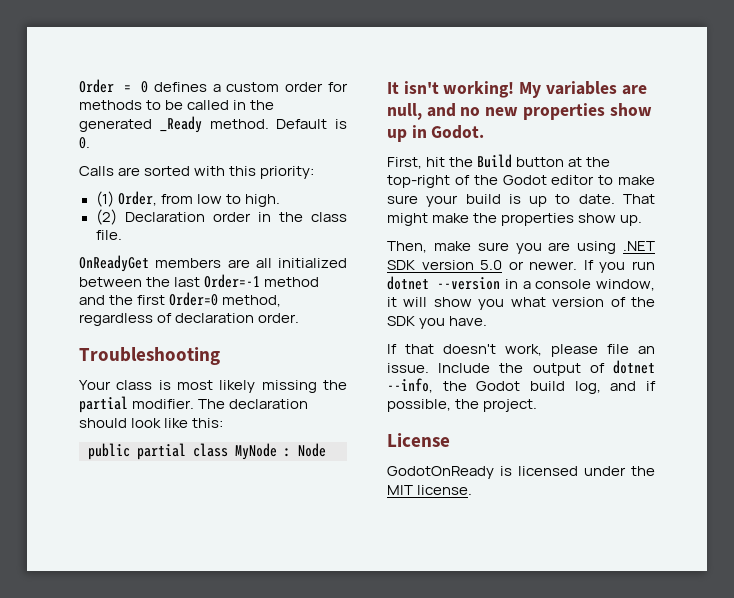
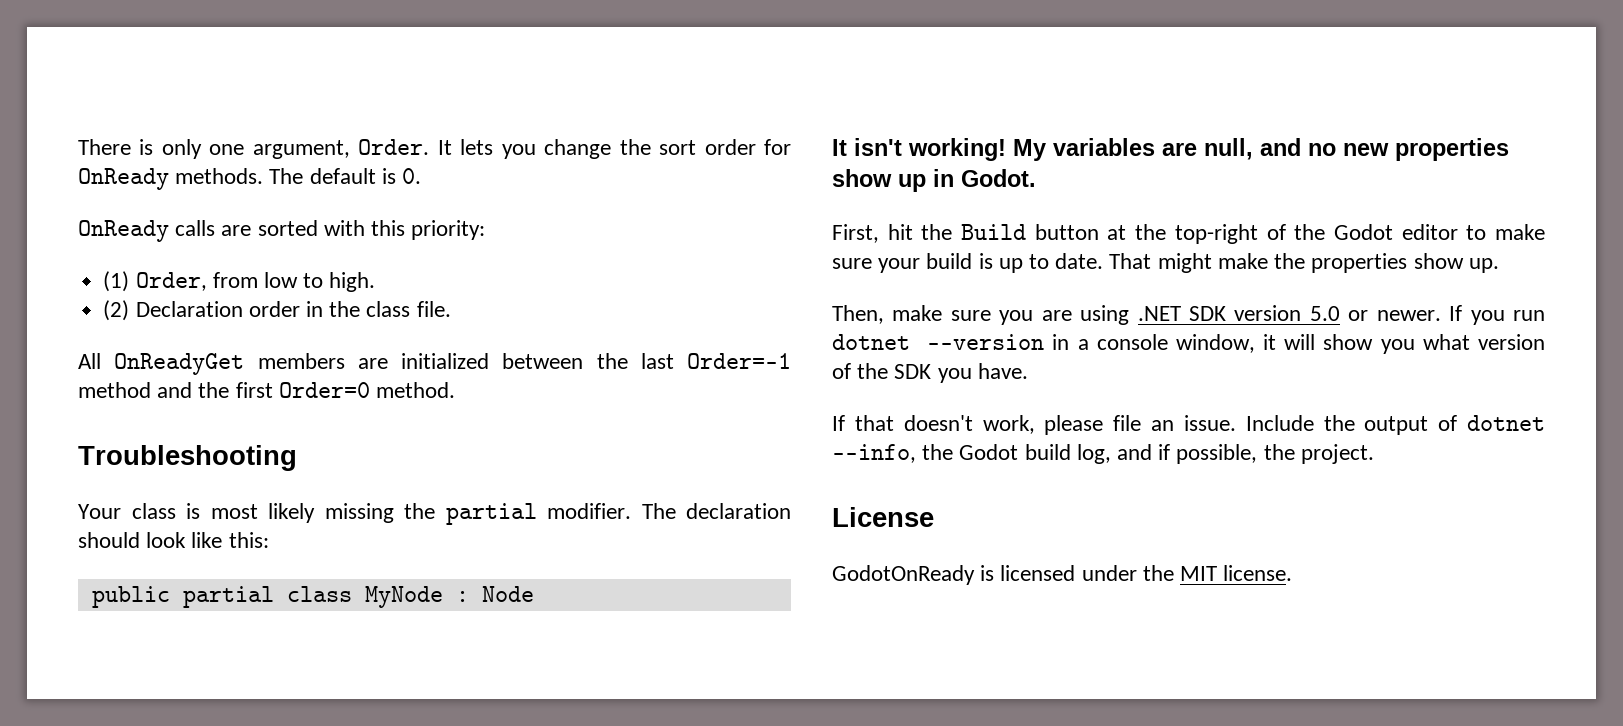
[79,79,348,93] [79,100,275,110] [79,116,328,133] Order = 0 defines a custom order for methods to be called in the generated _Ready method. Default -> [78,139,791,159] [78,168,376,190] There is only one argument, Order. It lets you change the sort order for OnReady methods. The default
[79,166,114,176] Calls -> [78,220,216,242] OnReady calls
(122, 235) none -> [78,353,101,369] All
[255,258,272,268] all -> (388, 363) none
[222,295,282,307] [79,313,300,326] method, regardless of declaration order. -> [376,382,456,398] method.

